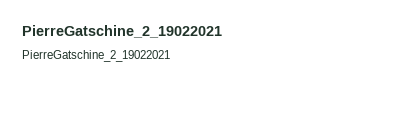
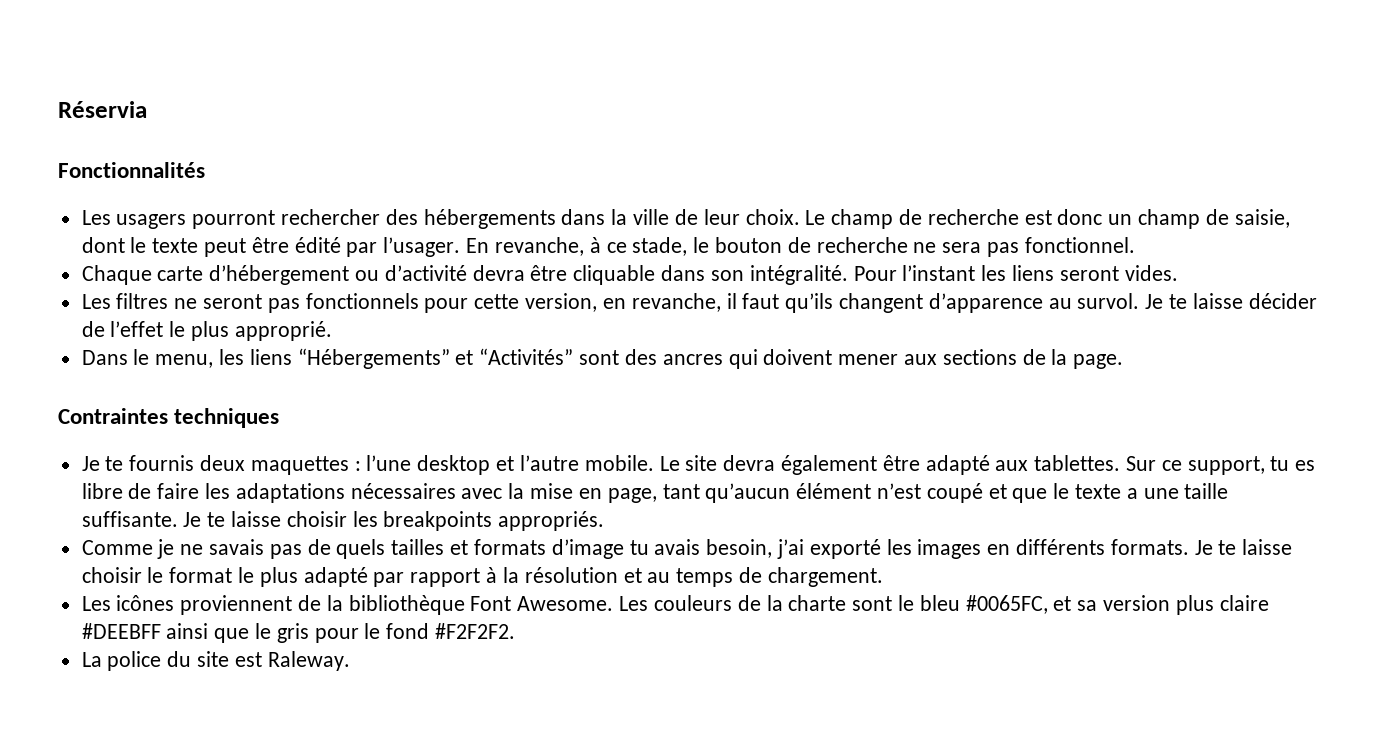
[22,25,222,38] [22,50,170,62] PierreGatschine_2_19022021 // PierreGatschine_2_19022021 -> [58,101,147,118] [58,162,205,178] [81,209,1290,229] [81,237,1135,257] [81,265,1178,285] [81,293,1317,313] [81,321,332,341] [81,348,1124,369] [58,408,280,428] [81,455,1316,475] [81,483,1229,503] [81,511,605,531] [81,539,1293,559] [81,567,883,587] [81,595,1269,615] [81,623,516,643] [81,651,350,671] Réservia // Fonctionnalités // Les usagers pourront rechercher des hébergements dans la ville de leur choix. Le champ de recherche est donc un champ de saisie, dont le texte peut être édité par l’usager. En revanche, à ce stade, le bouton de recherche ne sera pas fonctionnel. // Chaque carte d’hébergement ou d’activité devra être cliquable dans son intégralité. Pour l’instant les liens seront vides. // Les filtres ne seront pas fonctionnels pour cette version, en revanche, il faut qu’ils changent d’apparence au survol. Je te laisse décider de l’effet le plus approprié. // Dans le menu, les liens “Hébergements” et “Activités” sont des ancres qui doivent mener aux sections de la page. // Contraintes techniques // Je te fournis deux maquettes : l’une desktop et l’autre mobile. Le site devra également être adapté aux tablettes. Sur ce support, tu es libre de faire les adaptations nécessaires avec la mise en page, tant qu’aucun élément n’est coupé et que le texte a une taille suffisante. Je te laisse choisir les breakpoints appropriés. // Comme je ne savais pas de quels tailles et formats d’image tu avais besoin, j’ai exporté les images en différents formats. Je te laisse choisir le format le plus adapté par rapport à la résolution et au temps de chargement. // Les icônes proviennent de la bibliothèque Font Awesome. Les couleurs de la charte sont le bleu #0065FC, et sa version plus claire #DEEBFF ainsi que le gris pour le fond #F2F2F2. // La police du site est Raleway.

